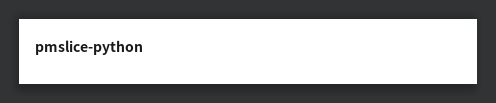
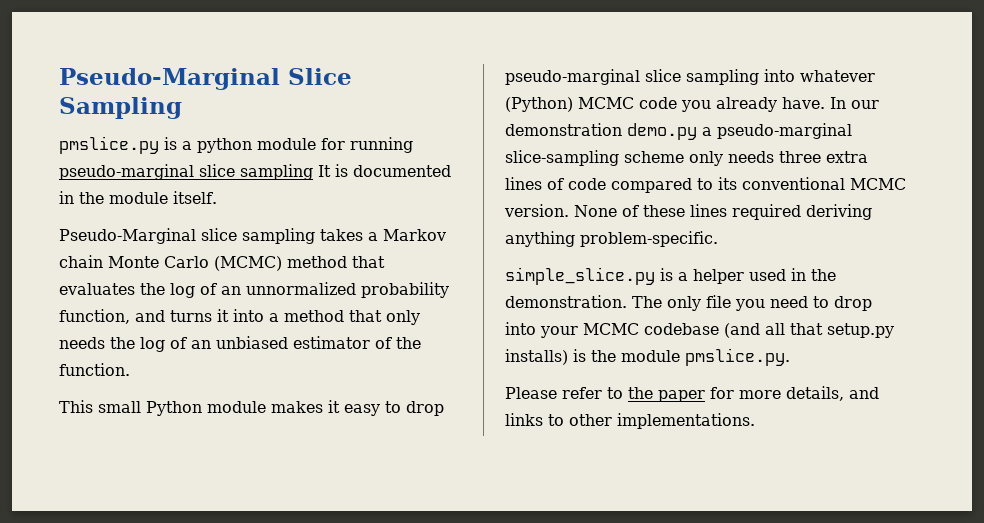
[35,40,143,55] pmslice-python -> [59,68,352,90] [59,97,182,119] [59,136,413,154] [59,164,451,180] [59,191,217,204] [59,228,446,244] [59,255,385,271] [59,282,449,298] [59,309,420,325] [59,336,421,352] [59,363,130,376] [59,400,444,416] [505,69,875,85] [505,97,879,112] [505,123,852,140] [505,150,868,166] [505,177,906,193] [504,204,872,220] [505,231,718,247] [505,267,836,285] [505,295,872,311] [505,322,894,338] [505,348,790,366] [505,386,879,402] [505,413,755,429] Pseudo-Marginal Slice Sampling // pmslice.py is a python module for running pseudo-marginal slice sampling It is documented in the module itself. // Pseudo-Marginal slice sampling takes a Markov chain Monte Carlo (MCMC) method that evaluates the log of an unnormalized probability function, and turns it into a method that only needs the log of an unbiased estimator of the function. // This small Python module makes it easy to drop pseudo-marginal slice sampling into whatever (Python) MCMC code you already have. In our demonstration demo.py a pseudo-marginal slice-sampling scheme only needs three extra lines of code compared to its conventional MCMC version. None of these lines required deriving anything problem-specific. // simple_slice.py is a helper used in the demonstration. The only file you need to drop into your MCMC codebase (and all that setup.py installs) is the module pmslice.py. // Please refer to the paper for more details, and links to other implementations.

